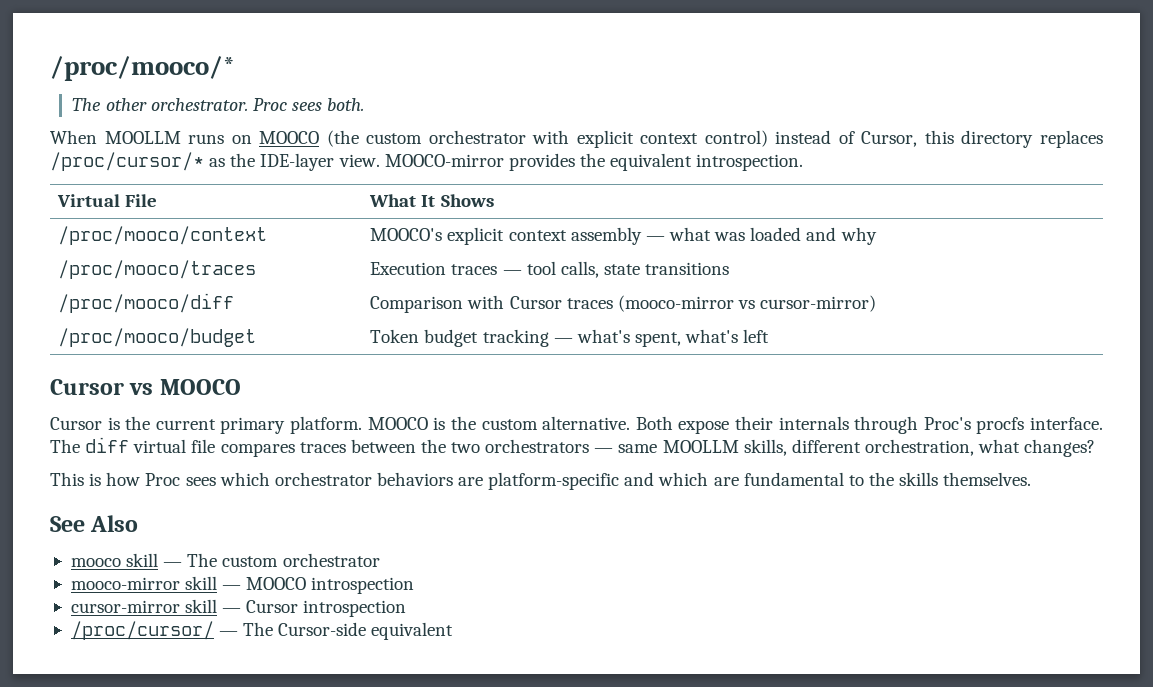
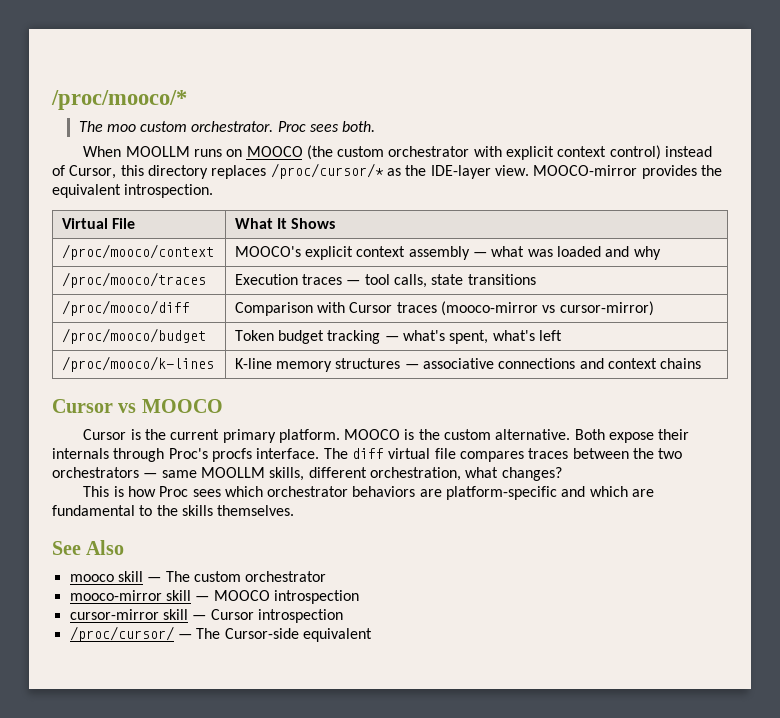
[105,98,147,111] other -> [106,121,188,132] moo custom
(770, 336) none -> [61,356,214,372] [234,358,702,372] // /proc/mooco/k-lines | K-line memory structures — associative connections and context chains

